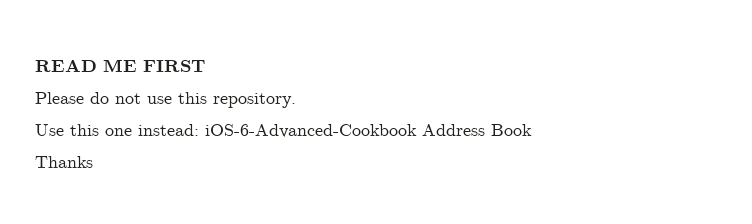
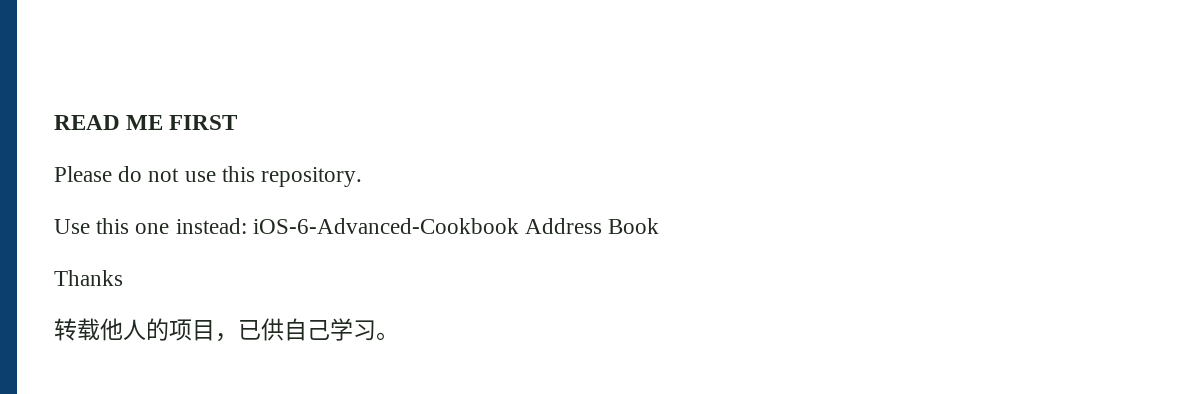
(93, 162) none -> [54,318,399,342] // 转载他人的项目，已供自己学习。

